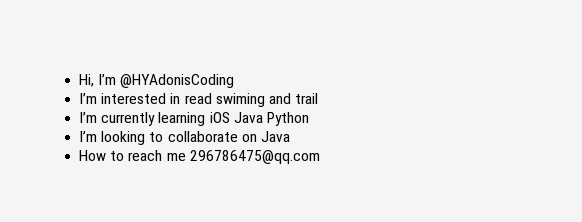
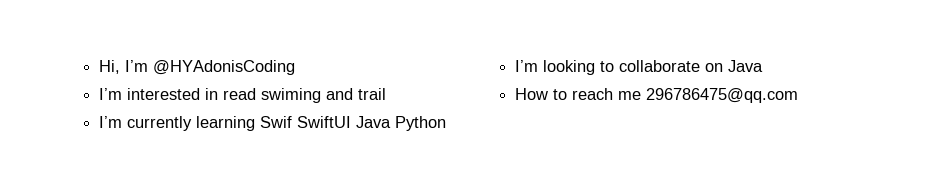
[209,112,230,123] iOS -> [260,116,352,128] Swif SwiftUI

